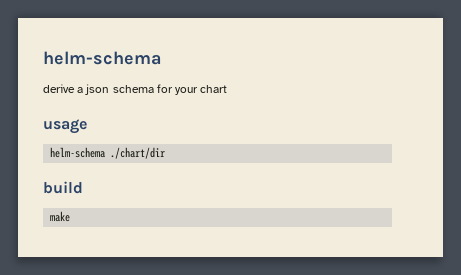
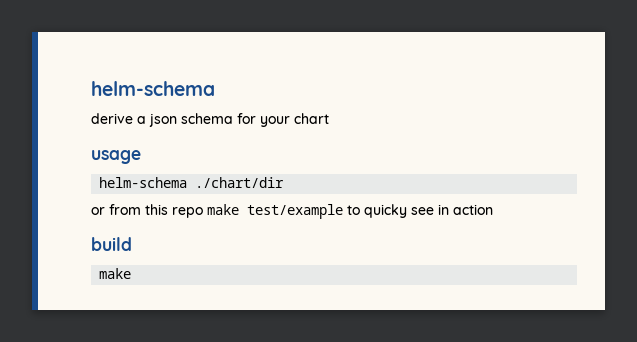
(166, 153) none -> [91,204,493,219] // or from this repo make test/example to quicky see in action

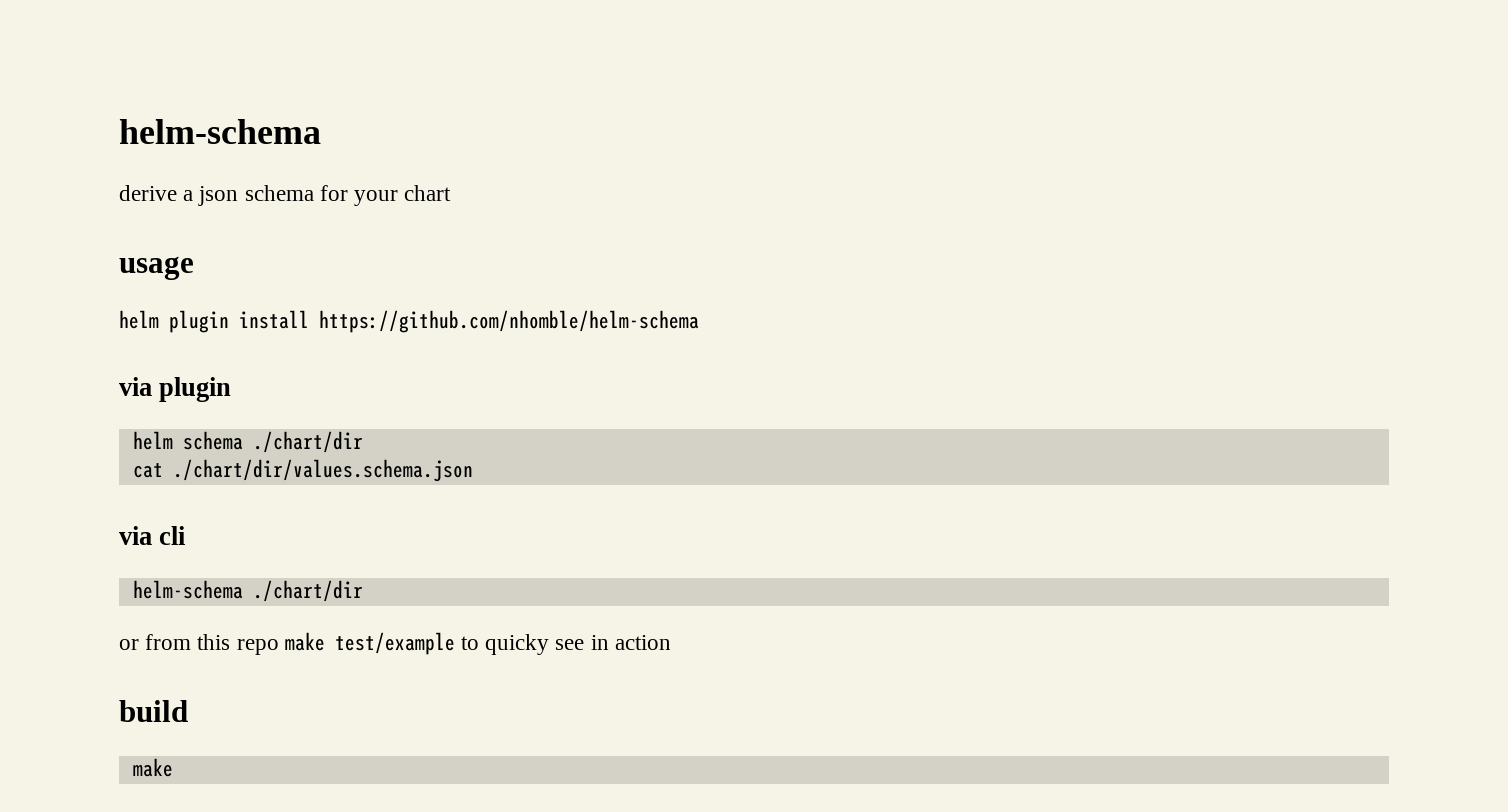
(141, 157) none -> [119,310,699,333] [119,377,232,402] [132,431,363,453] [132,459,473,482] [119,526,186,545] // helm plugin install https://github.com/nhomble/helm-schema // via plugin // helm schema ./chart/dir // cat ./chart/dir/values.schema.json // via cli

